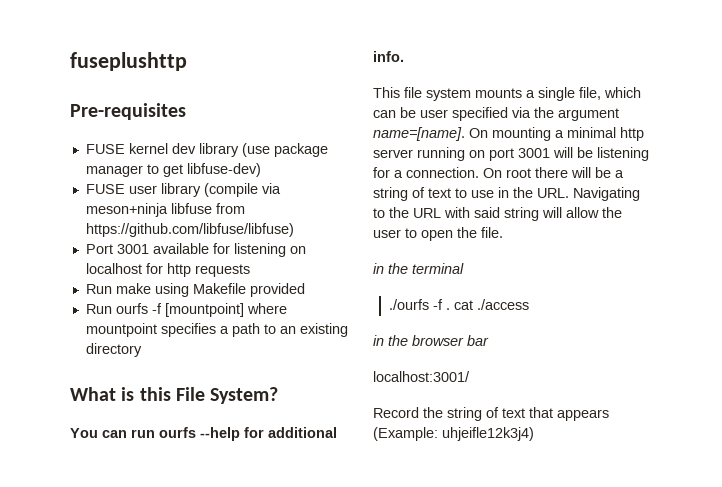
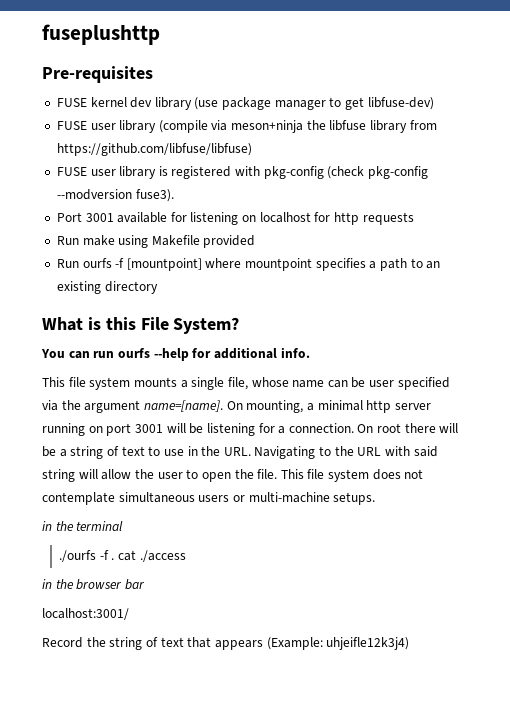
[170,203,212,214] libfuse -> [306,120,408,133] the libfuse library
(294, 230) none -> [56,166,429,179] [56,189,174,202] // FUSE user library is registered with pkg-config (check pkg-config --modversion fuse3).
[604,87,641,98] which -> [251,377,325,388] whose name
[492,127,551,141] mounting -> [246,400,304,413] mounting,
(503, 232) none -> [280,469,424,482] [42,492,376,505] This file system does not contemplate simultaneous users or multi-machine setups.

